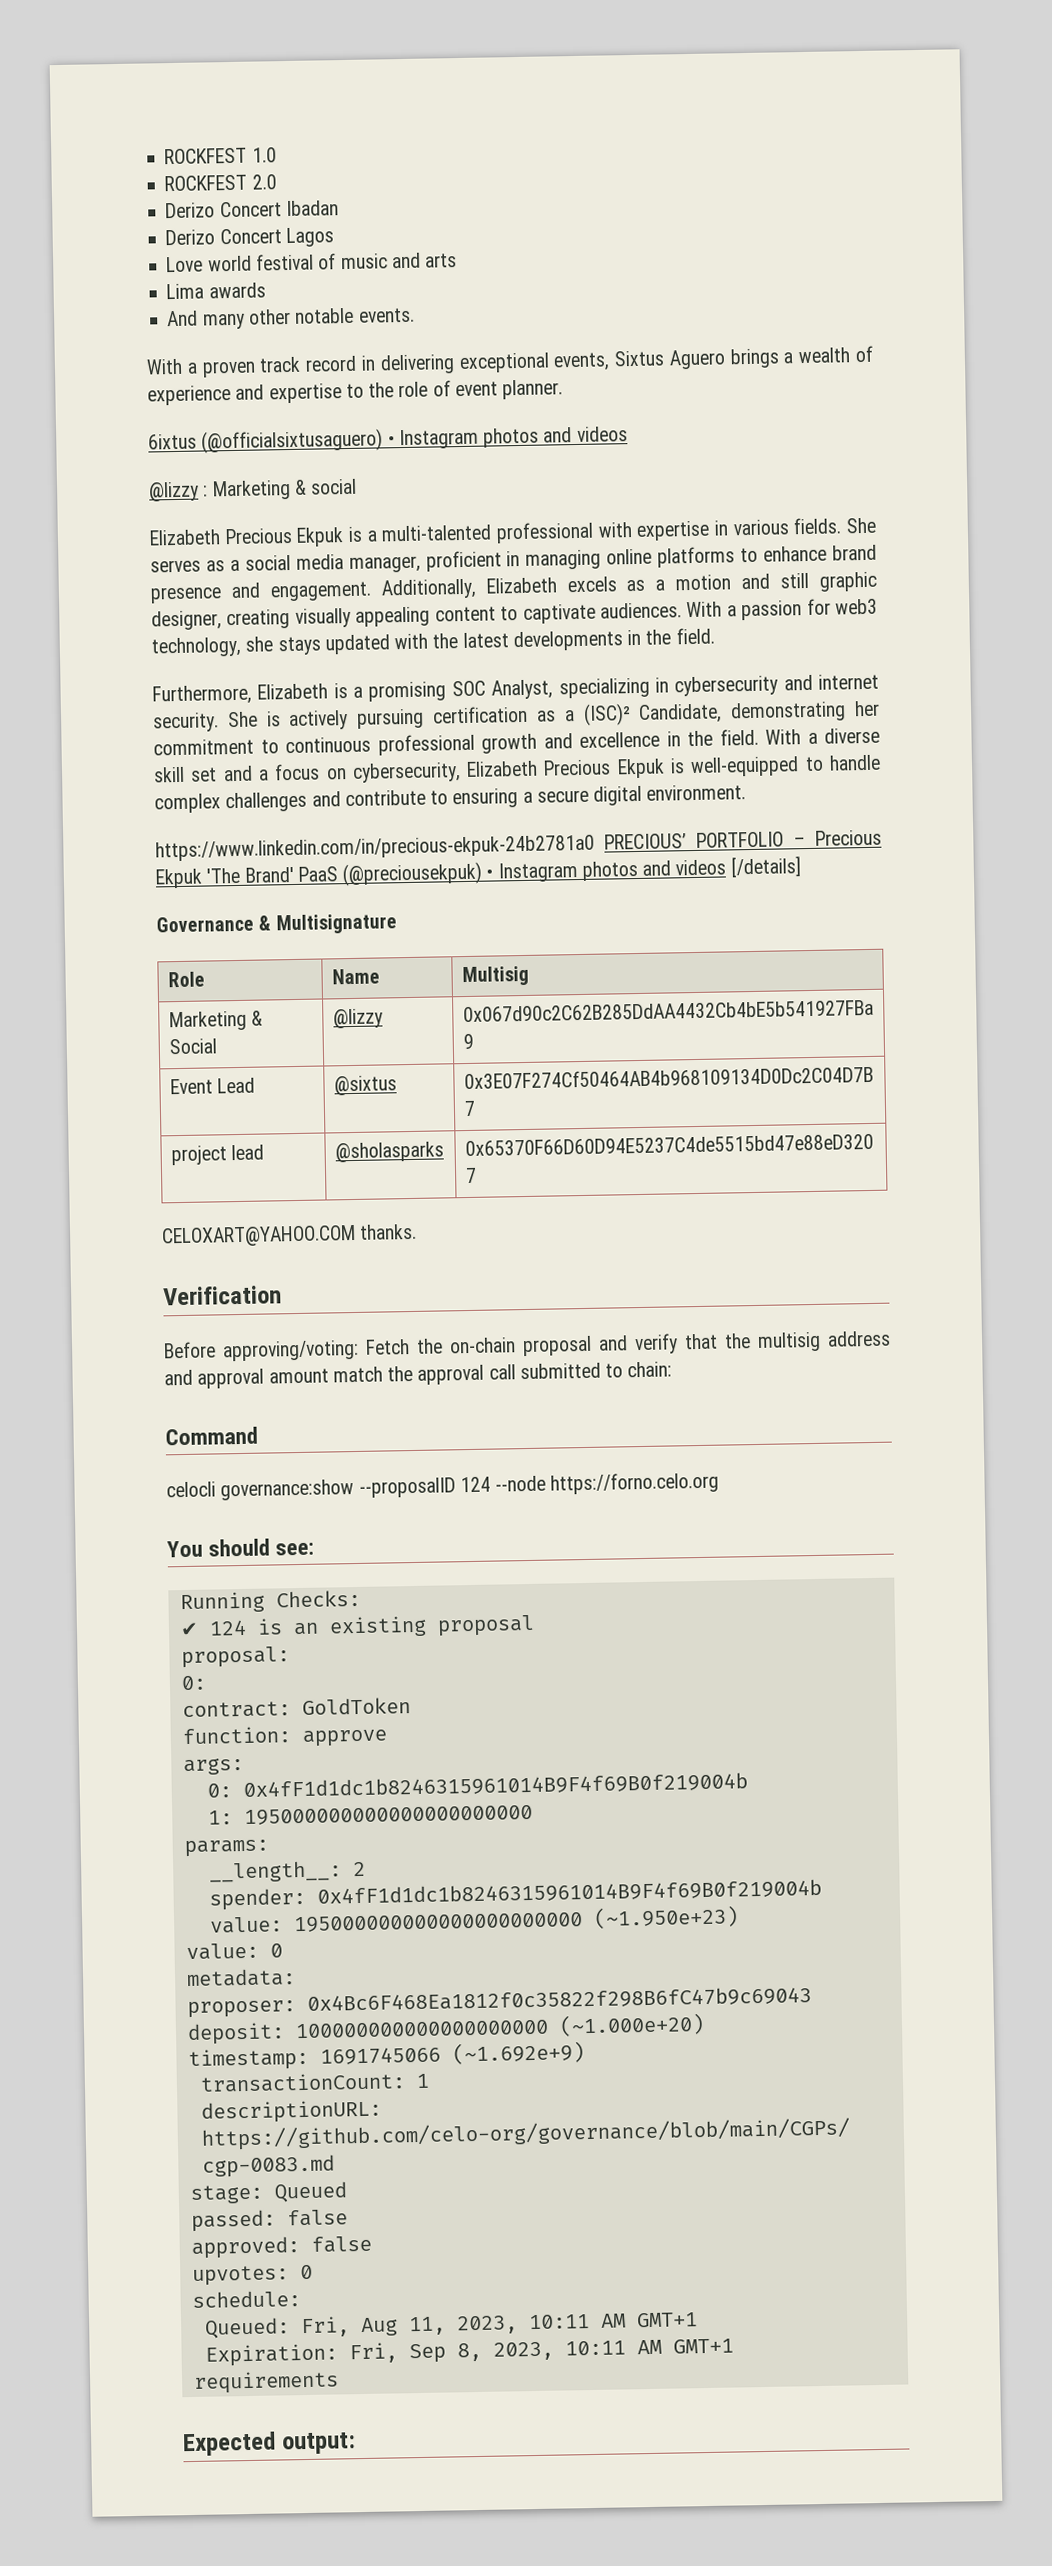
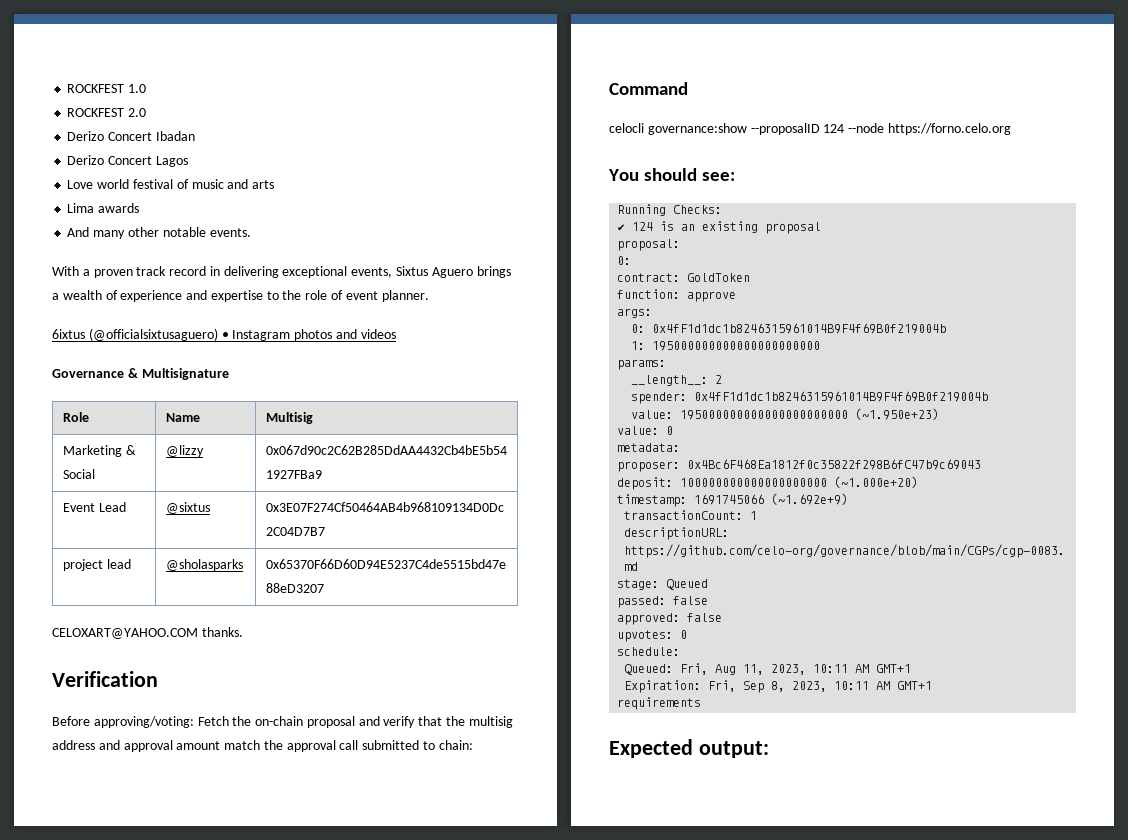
[148,478,358,502] [149,517,876,547] [150,544,877,573] [150,571,877,604] [151,598,878,631] [151,627,715,658] [152,673,880,706] [153,700,880,733] [153,727,880,756] [153,754,881,783] [154,784,747,814] [155,829,882,862] [155,856,801,889] // @lizzy : Marketing & social // Elizabeth Precious Ekpuk is a multi-talented professional with expertise in various fields. She serves as a social media manager, proficient in managing online platforms to enhance brand presence and engagement. Additionally, Elizabeth excels as a motion and still graphic designer, creating visually appealing content to captivate audiences. With a passion for web3 technology, she stays updated with the latest developments in the field. // Furthermore, Elizabeth is a promising SOC Analyst, specializing in cybersecurity and internet security. She is actively pursuing certification as a (ISC)² Candidate, demonstrating her commitment to continuous professional growth and excellence in the field. With a diverse skill set and a focus on cybersecurity, Elizabeth Precious Ekpuk is well-equipped to handle complex challenges and contribute to ensuring a secure digital environment. // https://www.linkedin.com/in/precious-ekpuk-24b2781a0 PRECIOUS’ PORTFOLIO – Precious Ekpuk 'The Brand' PaaS (@preciousekpuk) • Instagram photos and videos [/details] -> (396, 334) none

